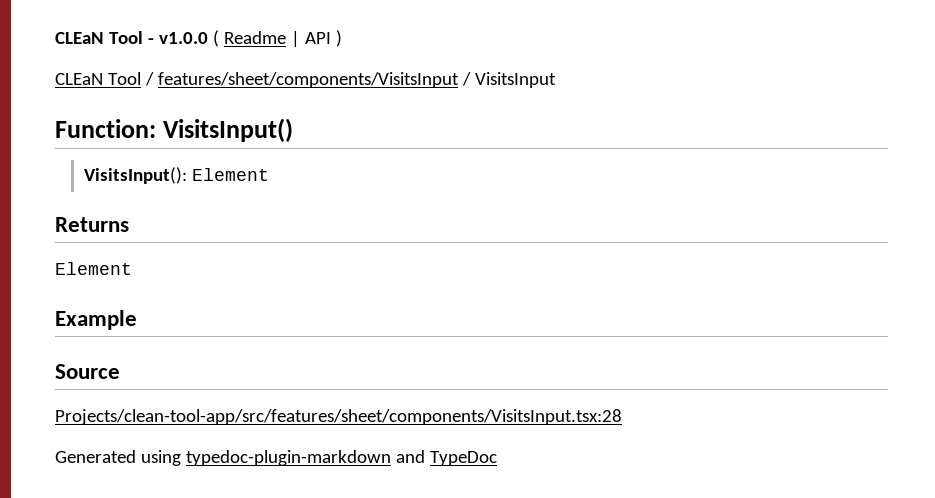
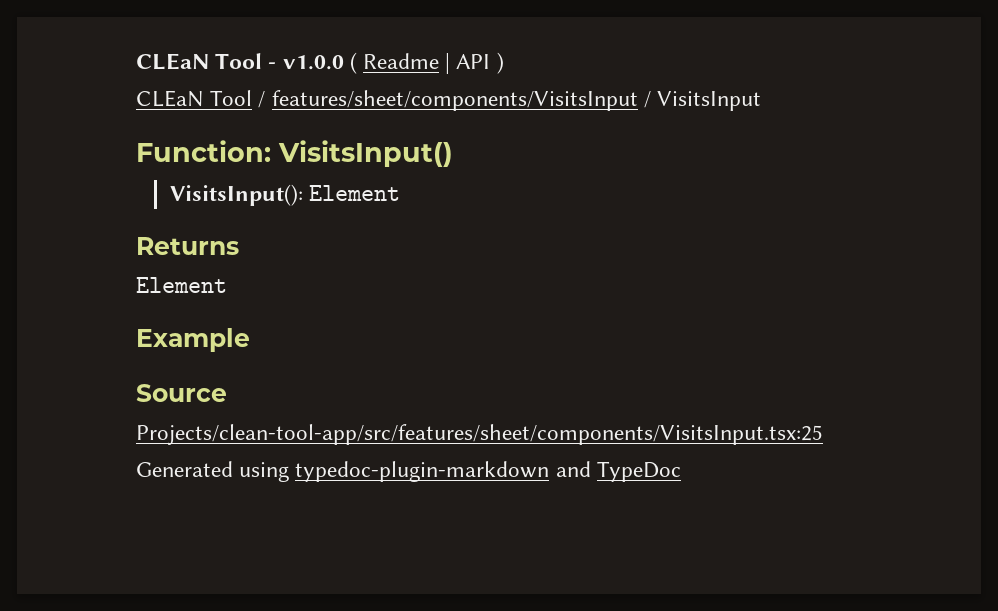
[55,409,622,425] Projects/clean-tool-app/src/features/sheet/components/VisitsInput.tsx:28 -> [136,424,823,445] Projects/clean-tool-app/src/features/sheet/components/VisitsInput.tsx:25

